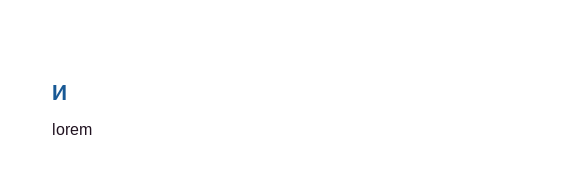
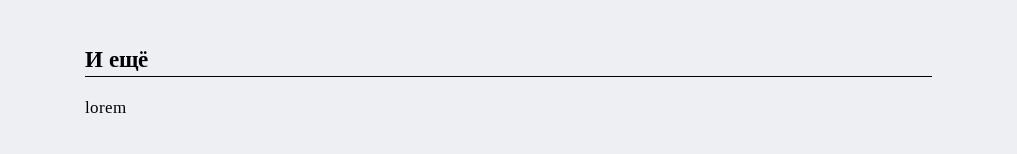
(67, 92) none -> [109,51,149,71] ещё

